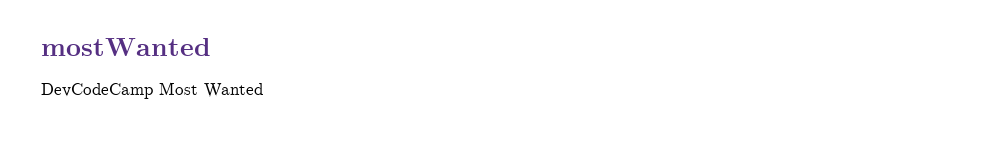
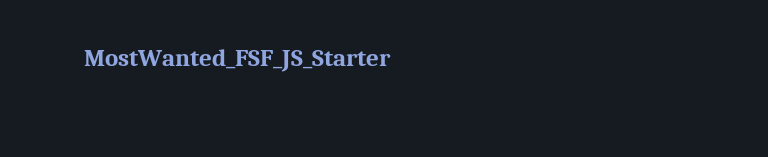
[41,38,211,56] [41,82,263,99] mostWanted // DevCodeCamp Most Wanted -> [84,49,391,72] MostWanted_FSF_JS_Starter

